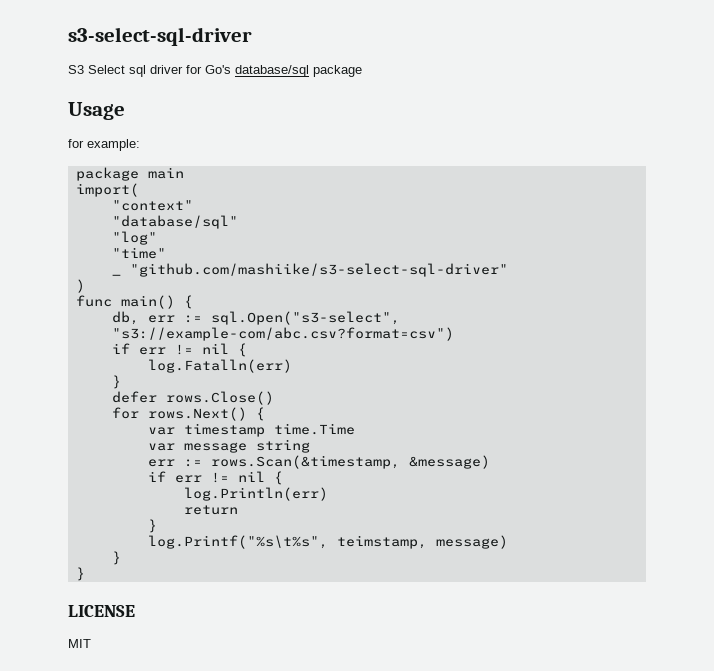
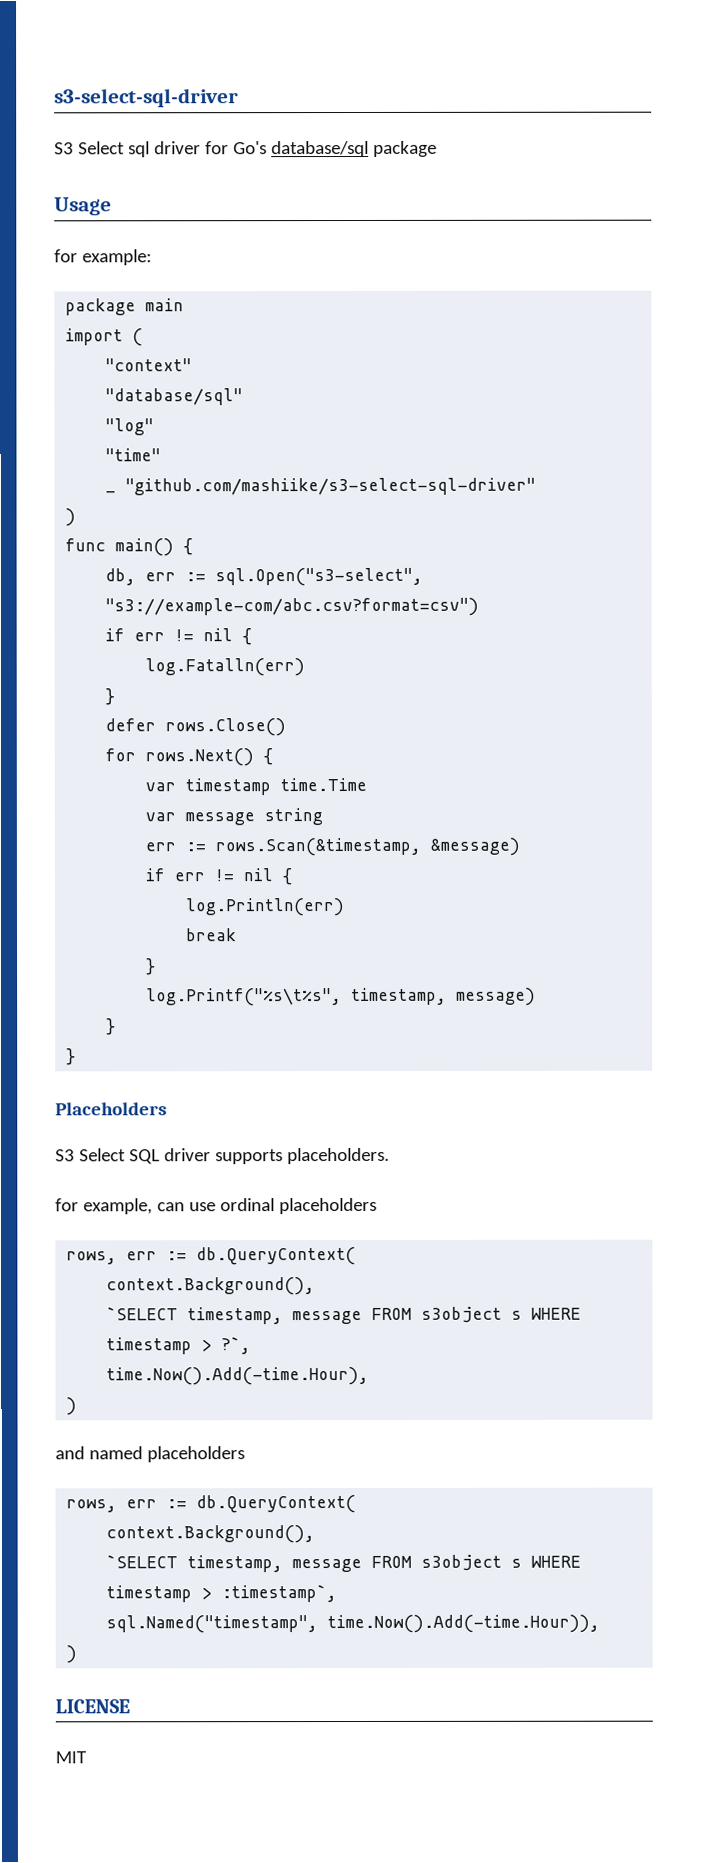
[75,183,139,197] import( -> [65,328,144,347] import (
[183,505,238,515] return -> [185,928,238,942] break
[336,535,427,549] teimstamp, -> [351,987,448,1006] timestamp,
(85, 574) none -> [55,1102,167,1116] [55,1147,390,1165] [55,1197,377,1215] [66,1246,357,1266] [106,1277,316,1296] [106,1306,582,1325] [106,1337,252,1355] [106,1366,370,1386] [66,1397,78,1416] [55,1446,245,1463] [66,1494,357,1514] [106,1525,316,1544] [106,1554,582,1573] [106,1585,338,1603] [106,1614,601,1634] [66,1645,78,1664] // Placeholders // S3 Select SQL driver supports placeholders. // for example, can use ordinal placeholders // rows, err := db.QueryContext( // context.Background(), // `SELECT timestamp, message FROM s3object s WHERE timestamp > ?`, // time.Now().Add(-time.Hour), // ) // and named placeholders // rows, err := db.QueryContext( // context.Background(), // `SELECT timestamp, message FROM s3object s WHERE timestamp > :timestamp`, // sql.Named("timestamp", time.Now().Add(-time.Hour)), // )

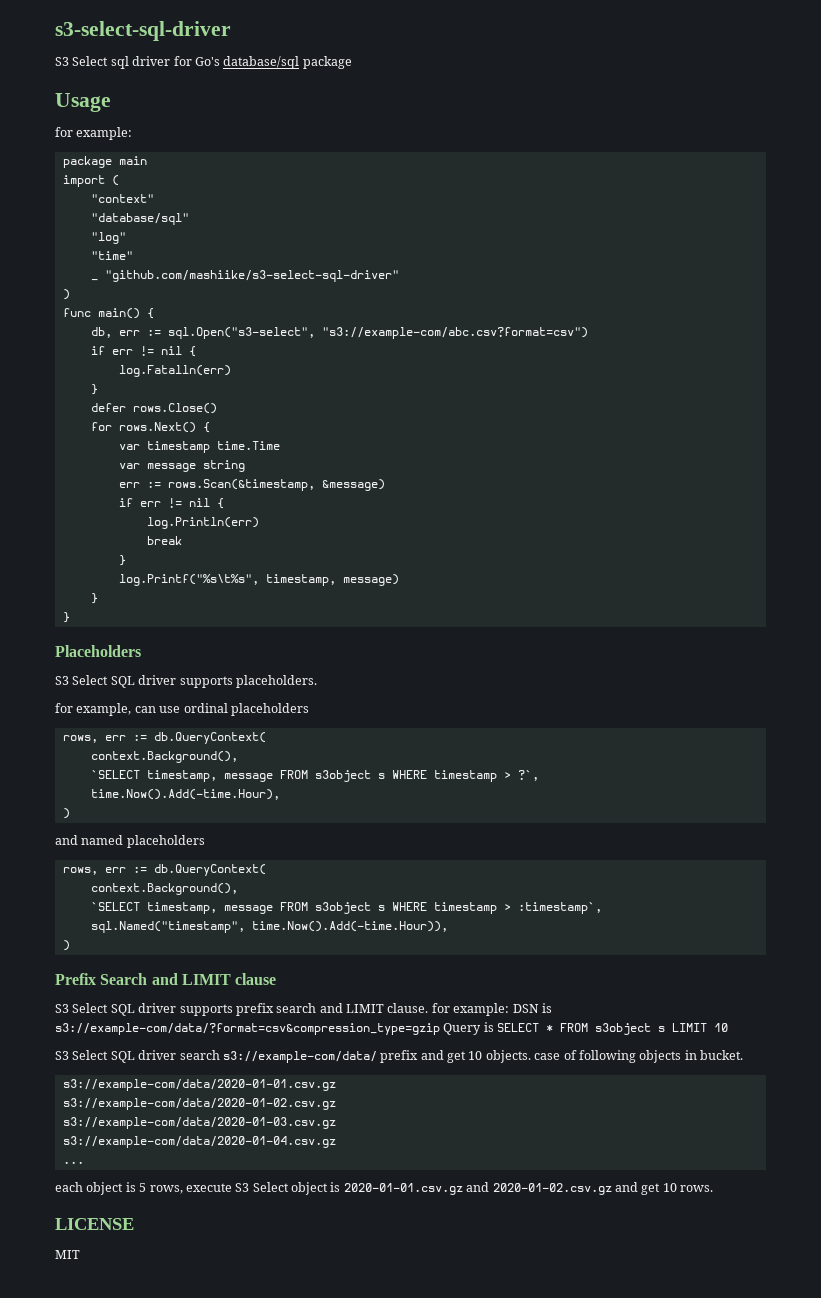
(78, 1654) none -> [55,973,277,985] [55,1003,552,1016] [55,1022,729,1035] [55,1050,743,1063] [62,1079,336,1091] [62,1098,336,1110] [62,1117,336,1129] [62,1136,336,1148] [62,1161,84,1164] [55,1182,713,1195] // Prefix Search and LIMIT clause // S3 Select SQL driver supports prefix search and LIMIT clause. for example: DSN is s3://example-com/data/?format=csv&compression_type=gzip Query is SELECT * FROM s3object s LIMIT 10 // S3 Select SQL driver search s3://example-com/data/ prefix and get 10 objects. case of following objects in bucket. // s3://example-com/data/2020-01-01.csv.gz // s3://example-com/data/2020-01-02.csv.gz // s3://example-com/data/2020-01-03.csv.gz // s3://example-com/data/2020-01-04.csv.gz // ... // each object is 5 rows, execute S3 Select object is 2020-01-01.csv.gz and 2020-01-02.csv.gz and get 10 rows.

